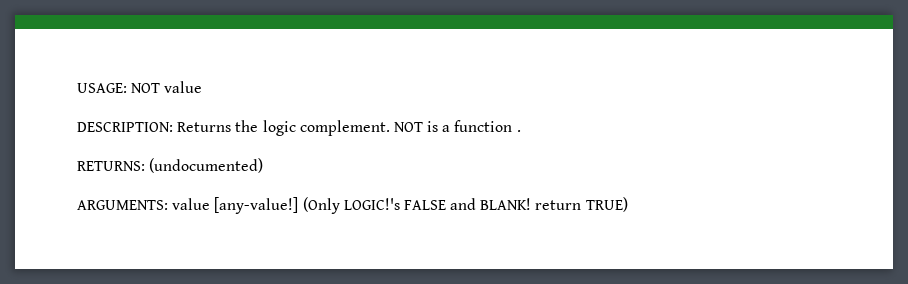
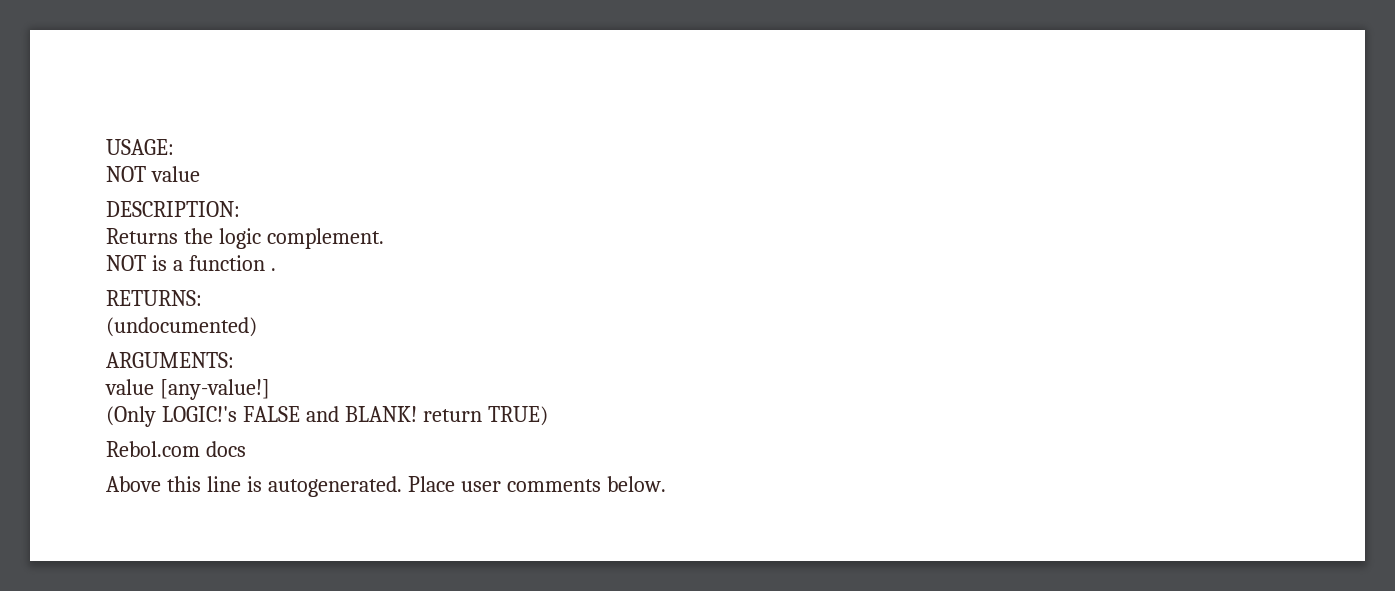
(127, 88) none -> (174, 147) //
(173, 127) none -> (240, 209) //
(390, 128) none -> (384, 238) //
(145, 166) none -> (202, 298) //
(168, 205) none -> (234, 360) //
(299, 205) none -> (270, 389) //
(628, 204) none -> [106,441,246,457] [106,476,666,497] // Rebol.com docs // Above this line is autogenerated. Place user comments below.

